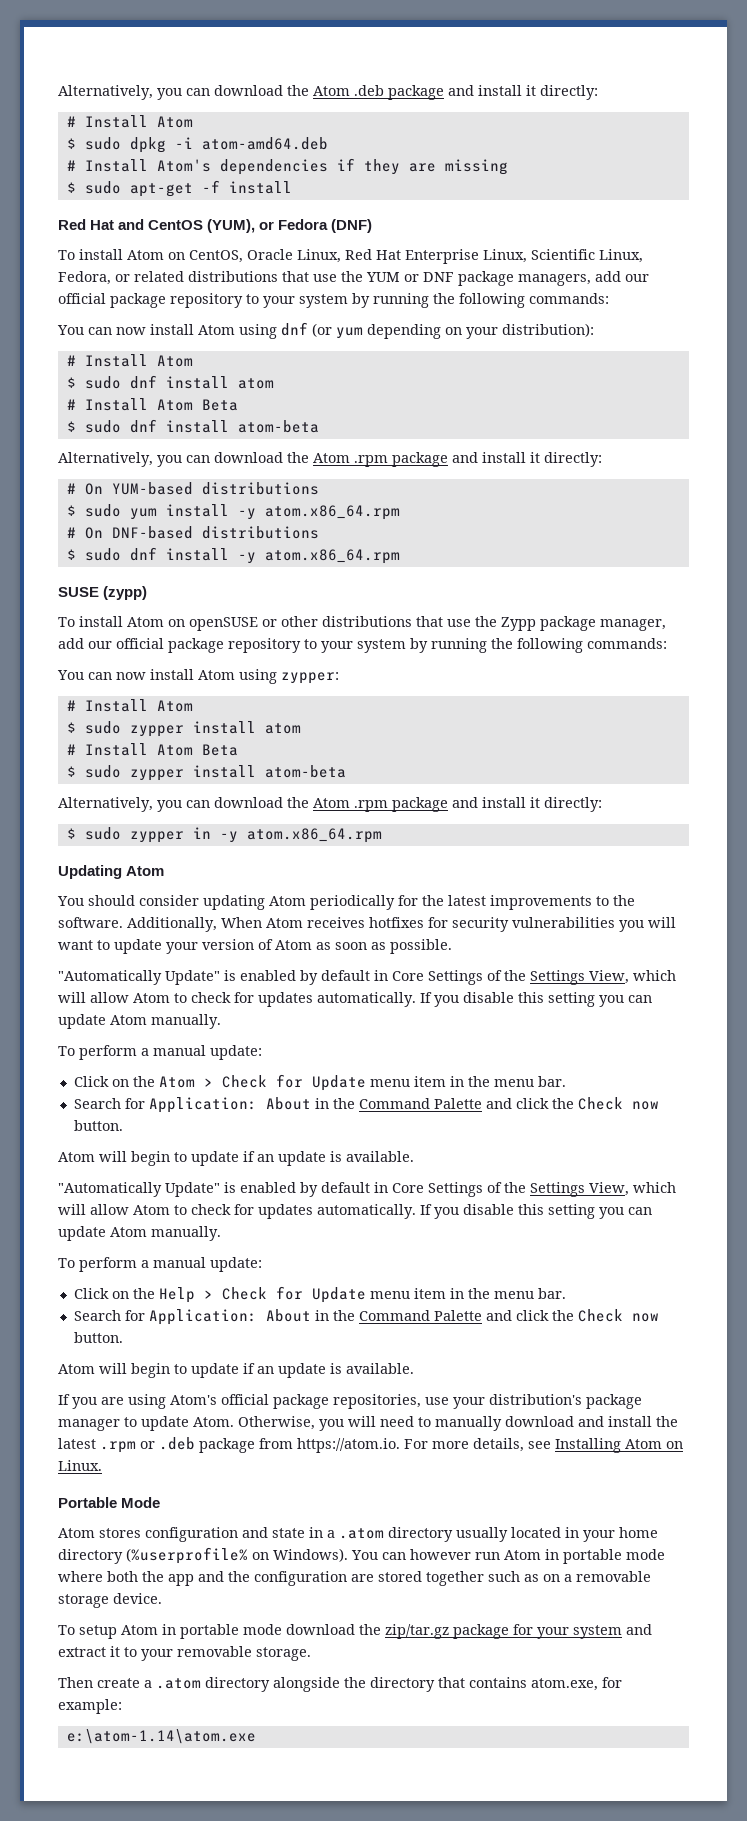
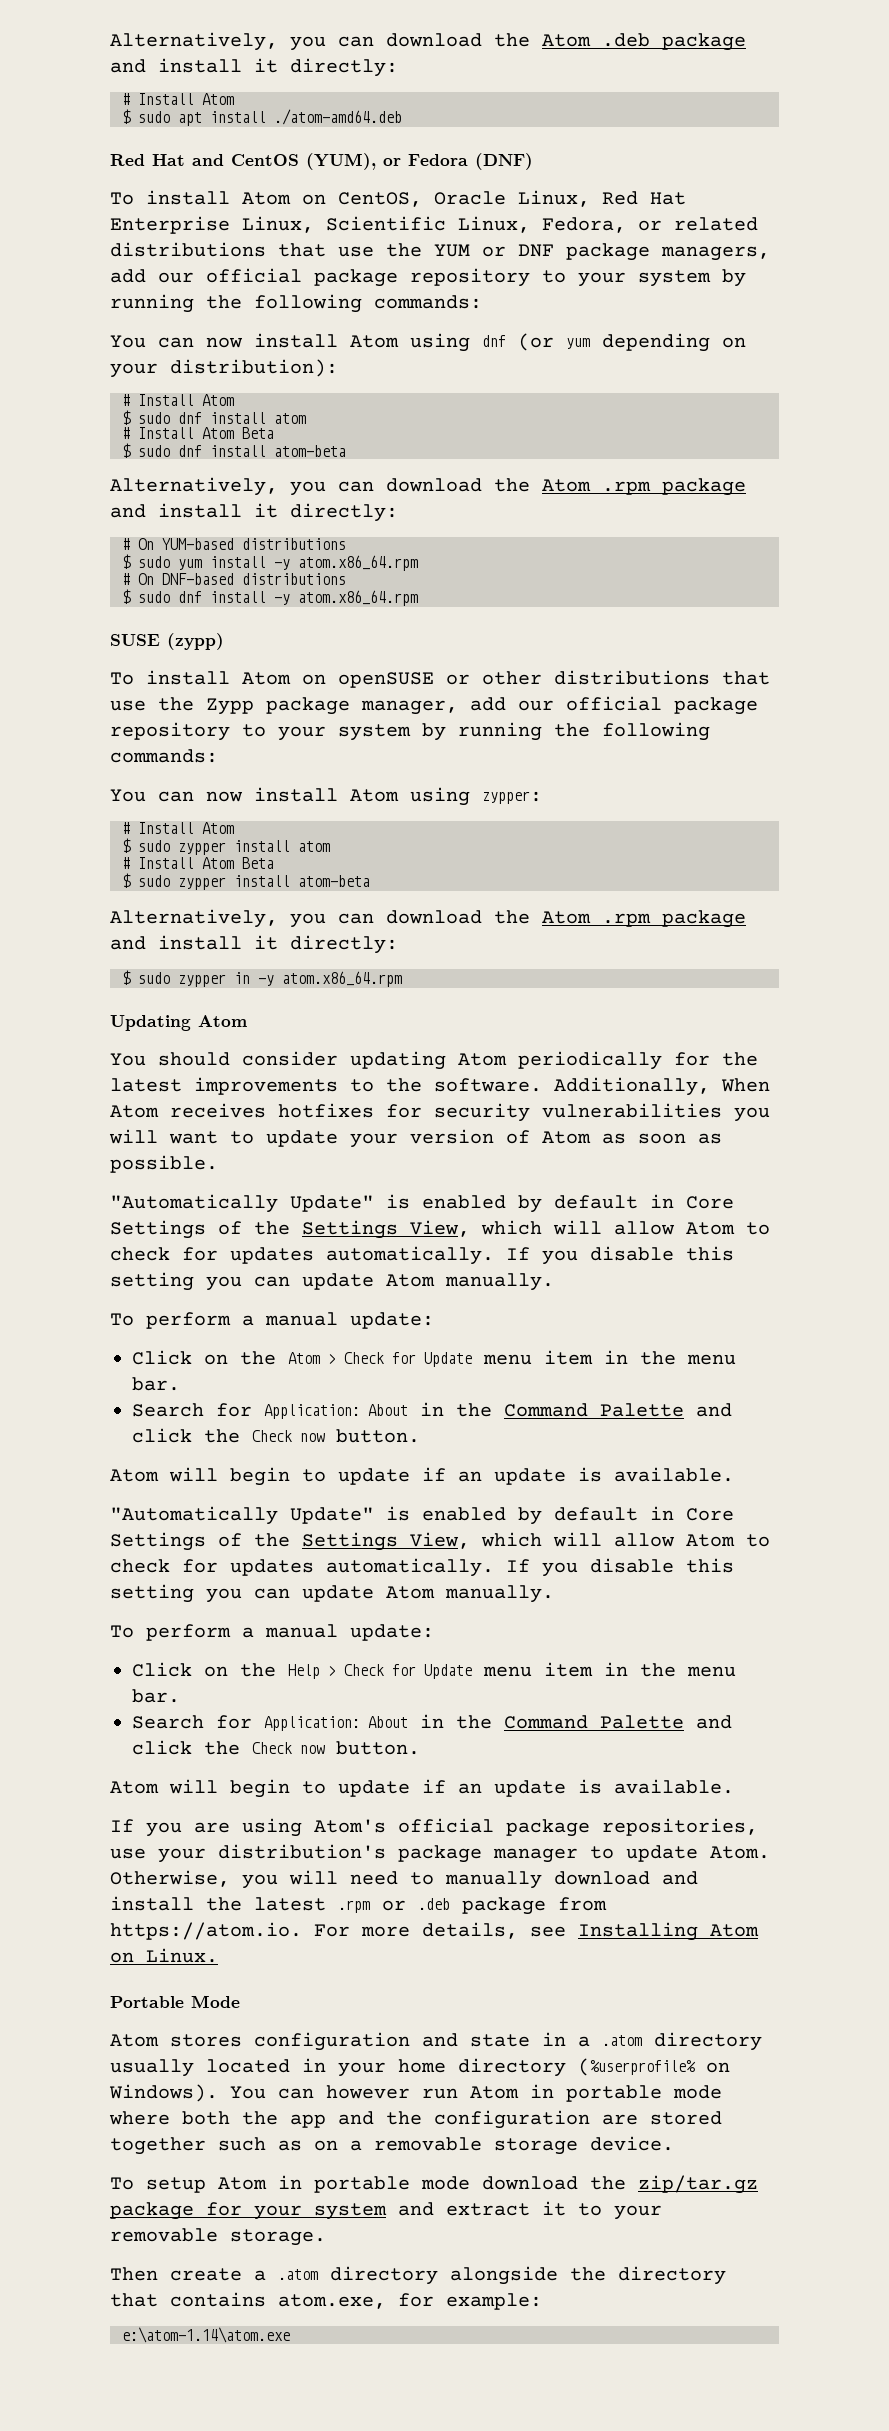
[129,137,328,153] [66,158,508,175] [66,180,292,197] dpkg -i atom-amd64.deb // # Install Atom's dependencies if they are missing // $ sudo apt-get -f install -> [178,109,402,126] apt install ./atom-amd64.deb

